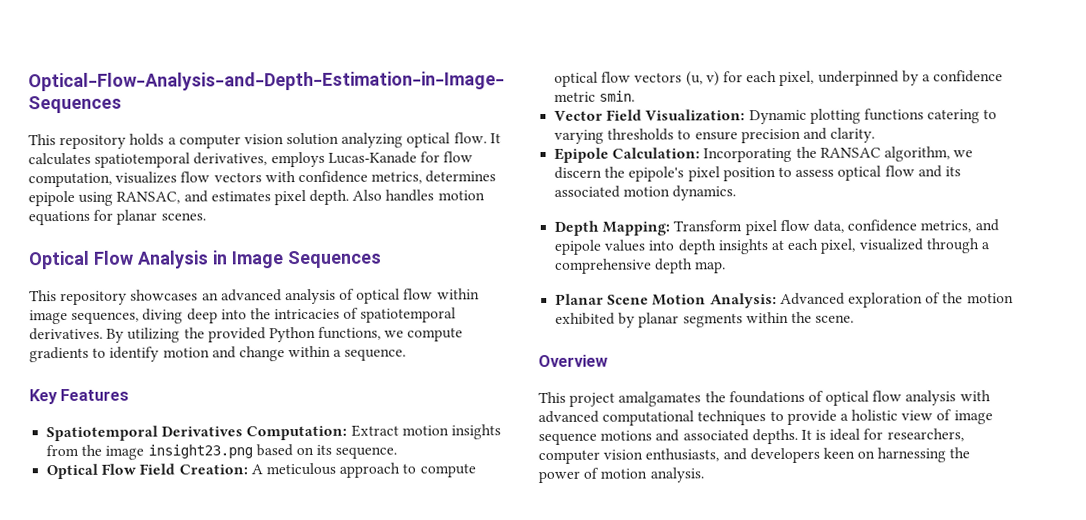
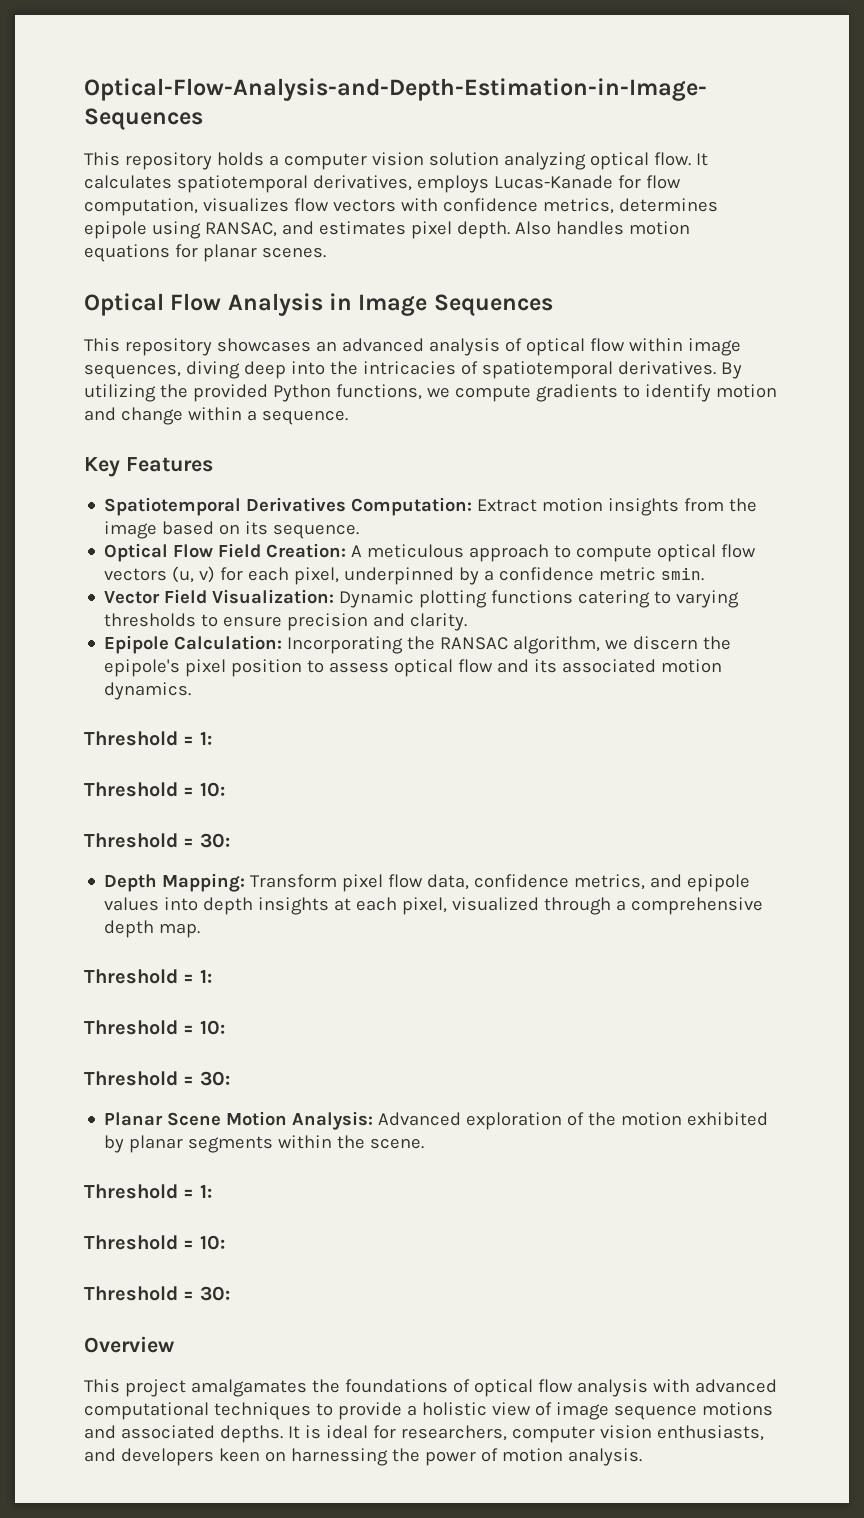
[147,444,253,459] insight23.png -> (158, 530) none
(737, 193) none -> [84,731,212,746] [84,782,225,797] [84,833,230,848] // Threshold = 1: // Threshold = 10: // Threshold = 30:
(727, 267) none -> [84,969,212,984] [84,1020,225,1035] [84,1071,230,1086] // Threshold = 1: // Threshold = 10: // Threshold = 30:
(855, 318) none -> [84,1184,212,1199] [84,1235,225,1250] [84,1286,230,1301] // Threshold = 1: // Threshold = 10: // Threshold = 30:

